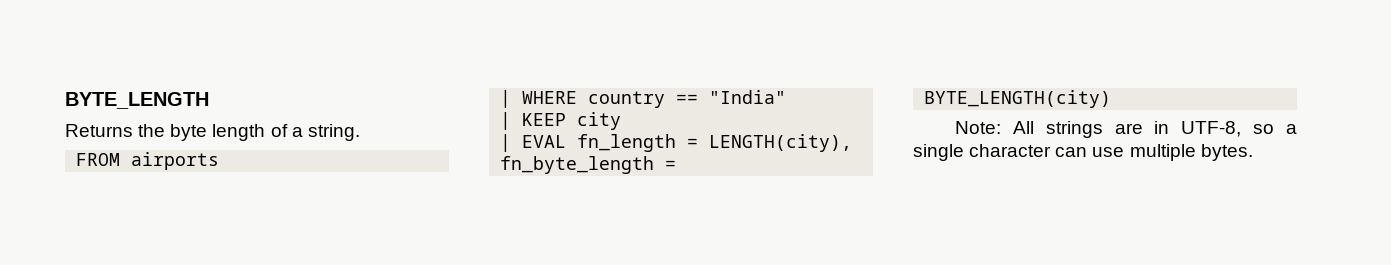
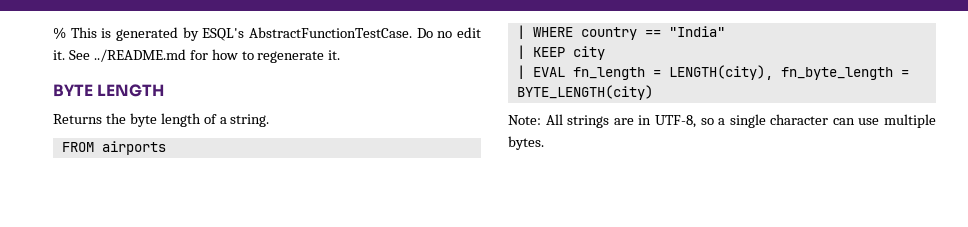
[65,92,209,109] BYTE_LENGTH -> [53,27,482,41] [53,49,341,63] [53,84,165,97] % This is generated by ESQL's AbstractFunctionTestCase. Do no edit it. See ../README.md for how to regenerate it. // BYTE LENGTH

